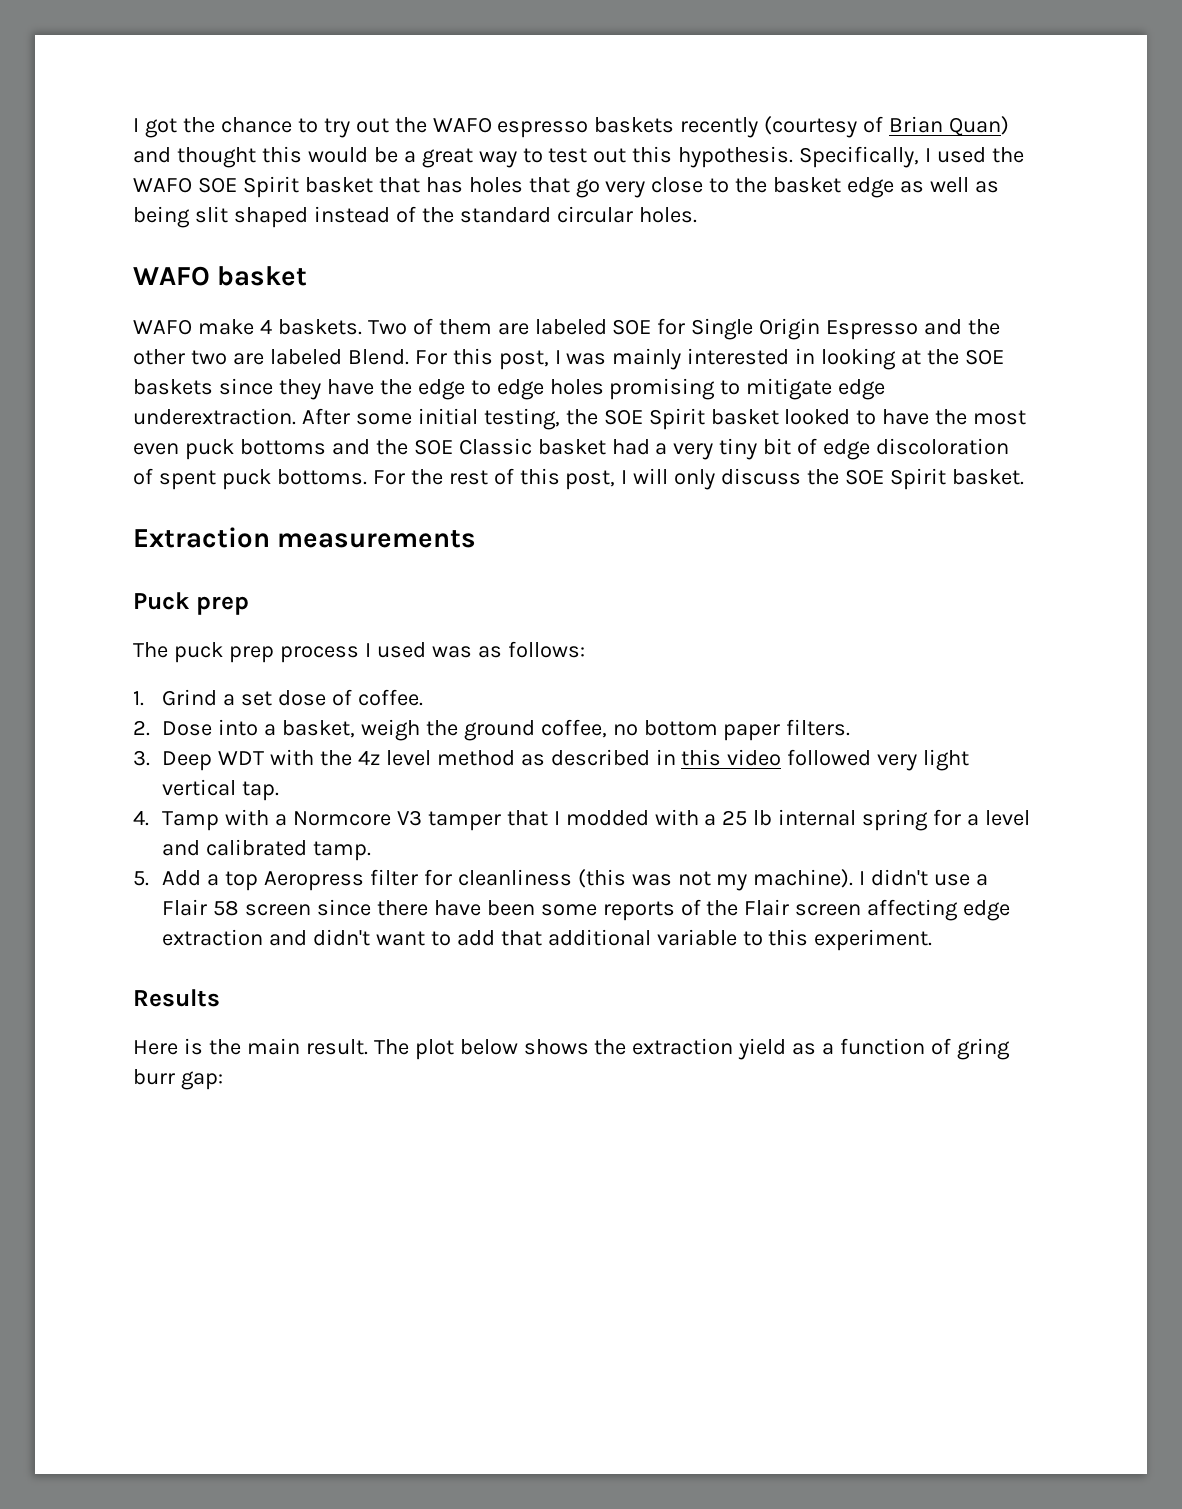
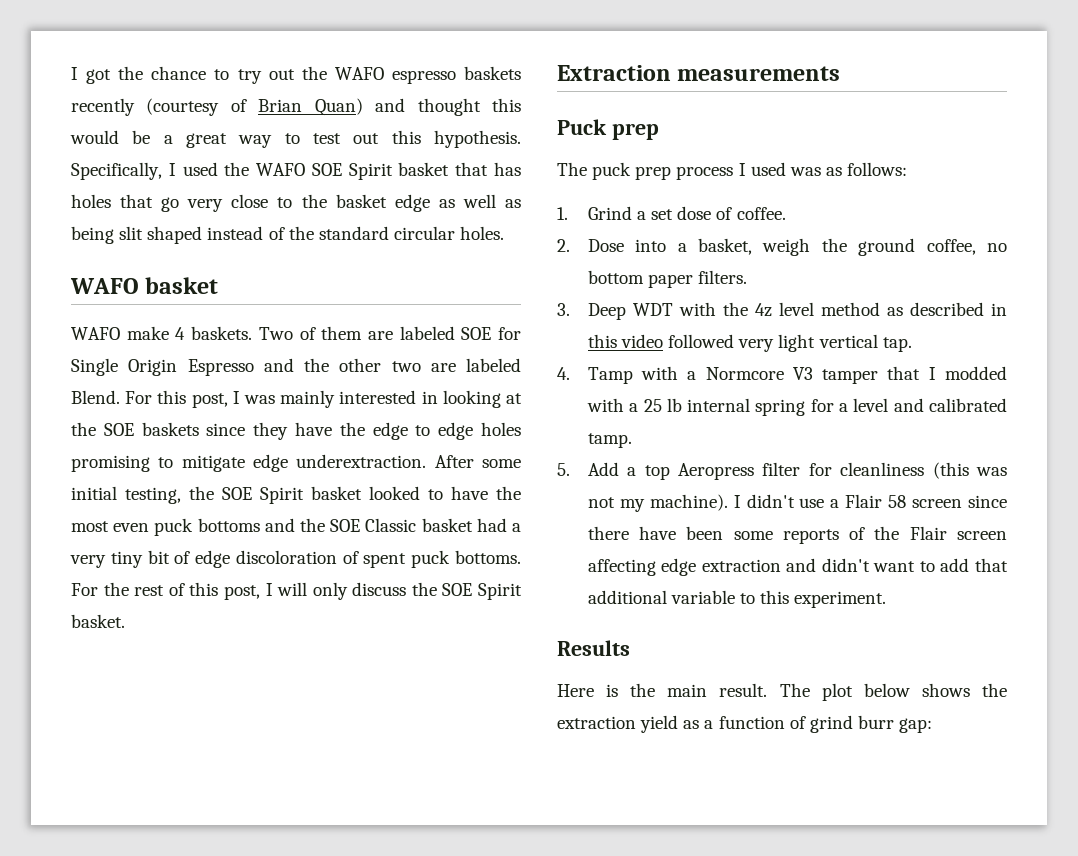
[957,1038,1011,1060] gring -> [809,715,853,733] grind

